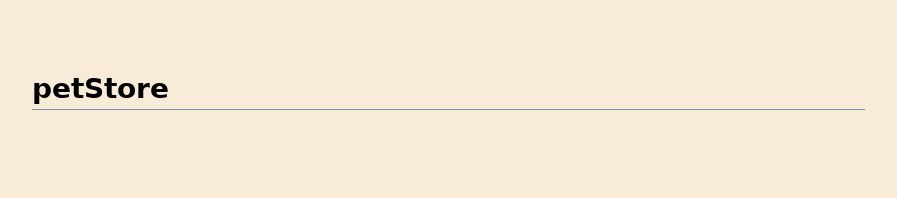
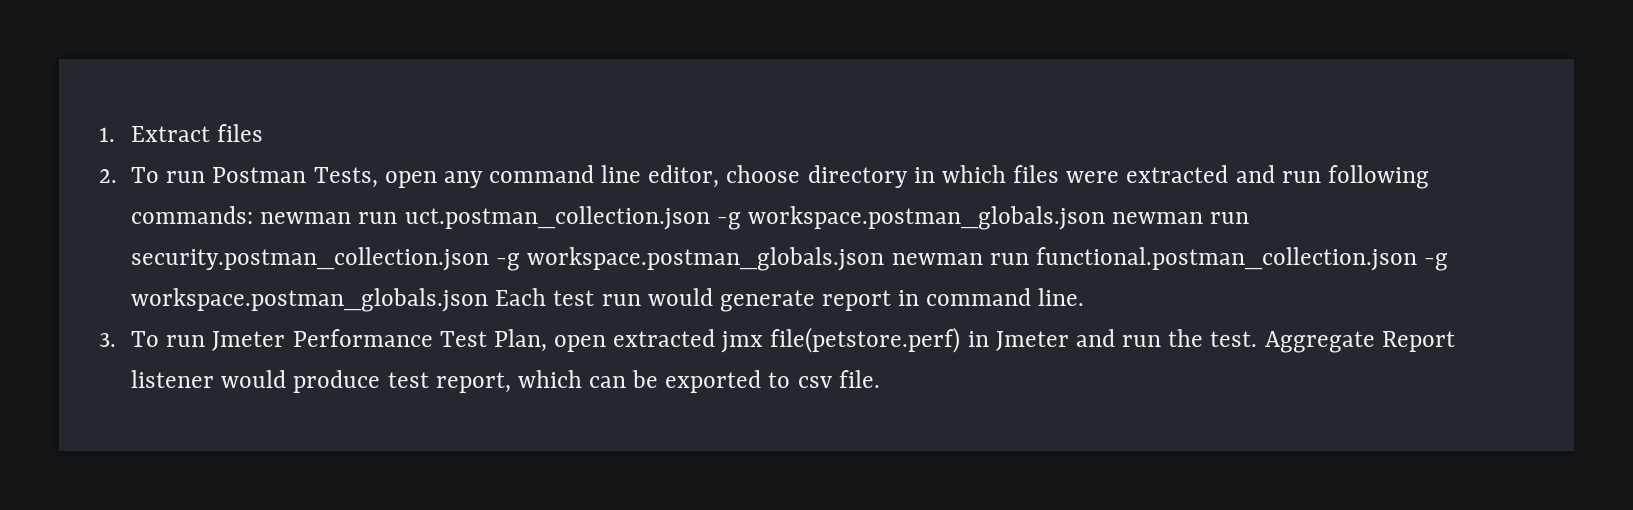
[32,78,169,104] petStore -> [99,124,264,142] [99,165,1429,189] [131,206,1250,230] [131,247,1448,271] [131,288,1085,312] [99,327,1455,353] [131,370,880,393] 1. Extract files // 2. To run Postman Tests, open any command line editor, choose directory in which files were extracted and run following commands: newman run uct.postman_collection.json -g workspace.postman_globals.json newman run security.postman_collection.json -g workspace.postman_globals.json newman run functional.postman_collection.json -g workspace.postman_globals.json Each test run would generate report in command line. // 3. To run Jmeter Performance Test Plan, open extracted jmx file(petstore.perf) in Jmeter and run the test. Aggregate Report listener would produce test report, which can be exported to csv file.

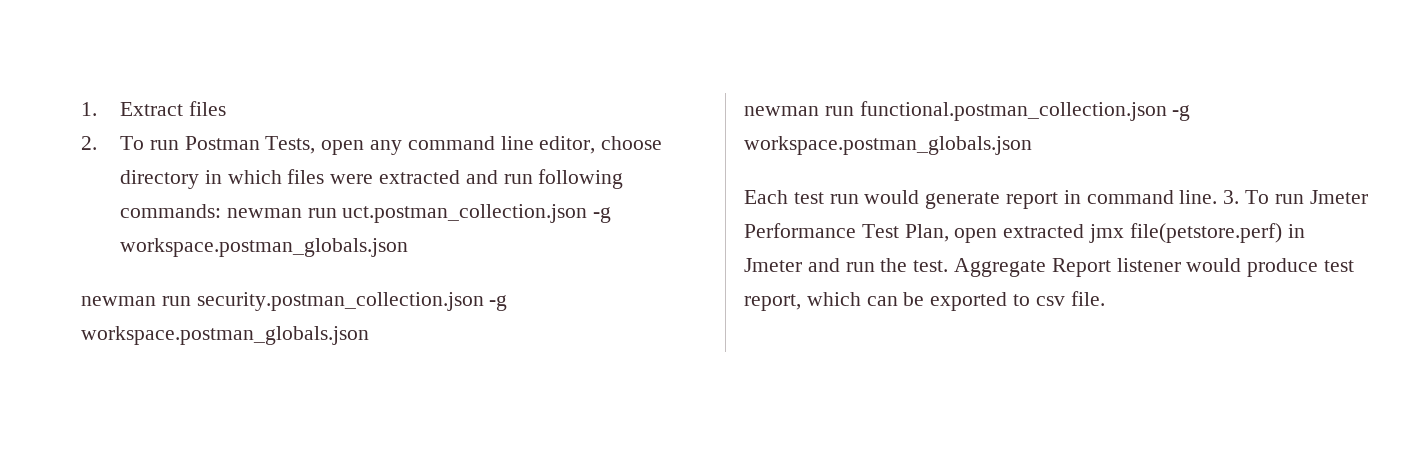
(1105, 218) none -> (409, 247) //
(885, 259) none -> (369, 335) //
(489, 300) none -> (1032, 145) //
(1085, 297) // -> (1218, 197) none

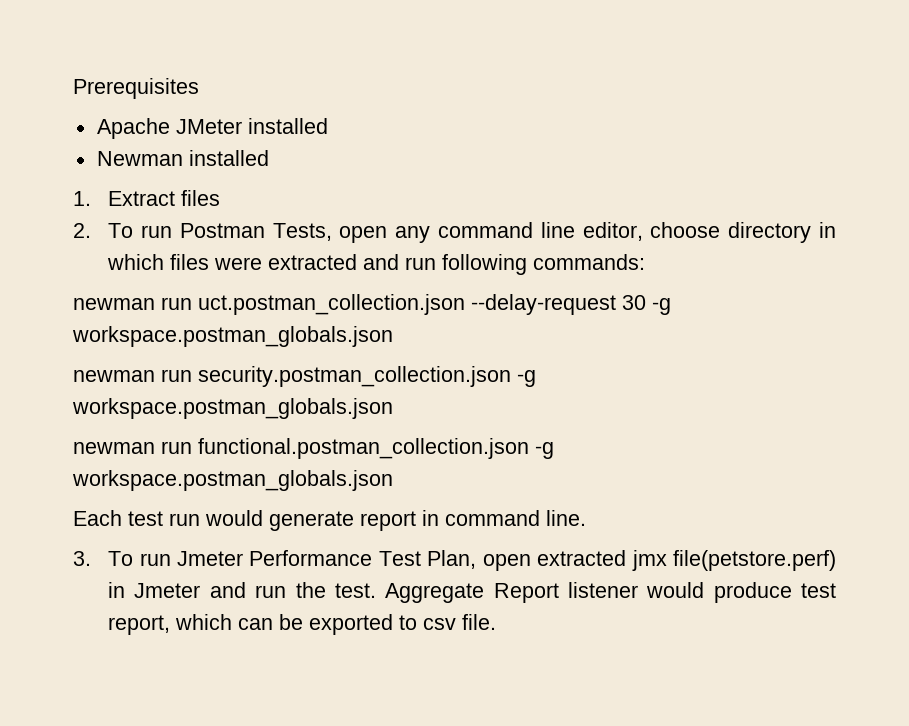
(81, 109) none -> [73,78,199,99] [96,118,328,139] [96,150,269,166] Prerequisites // Apache JMeter installed // Newman installed //
(222, 211) none -> (646, 262) //
(588, 213) none -> [471,294,646,315] --delay-request 30
(1218, 197) none -> (586, 518) //

